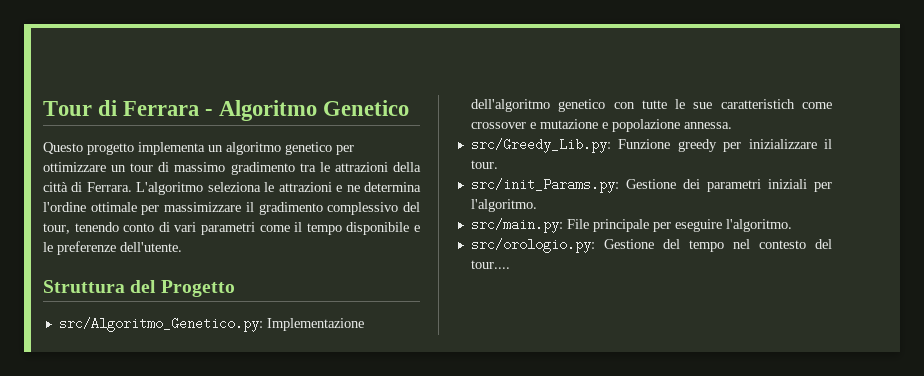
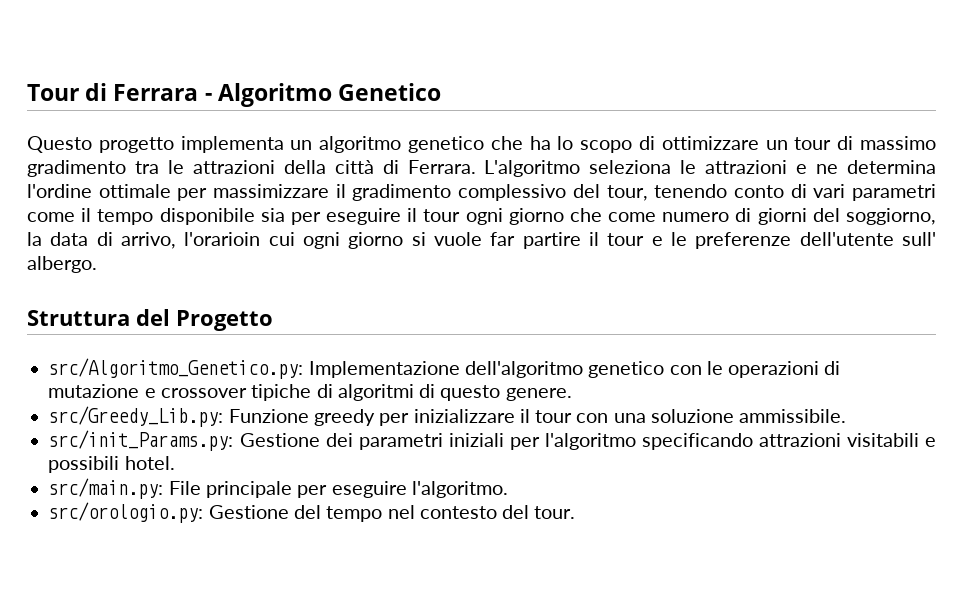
[336,145,354,155] per -> [490,136,655,153] che ha lo scopo di
[414,225,420,232] [43,241,182,255] e le preferenze dell'utente. -> [260,208,936,225] [27,232,937,249] [27,256,97,273] sia per eseguire il tour ogni giorno che come numero di giorni del soggiorno, la data di arrivo, l'orarioin cui ogni giorno si vuole far partire il tour e le preferenze dell'utente sull' albergo.
[641,99,832,109] [470,119,732,132] tutte le sue caratteristich come crossover e mutazione e popolazione annessa. -> [706,361,841,378] [48,384,572,401] le operazioni di mutazione e crossover tipiche di algoritmi di questo genere.
[470,160,498,169] tour. -> [535,409,847,423] tour con una soluzione ammissibile.
[470,199,537,212] l'algoritmo. -> [544,433,936,450] [48,456,175,473] l'algoritmo specificando attrazioni visitabili e possibili hotel.
[470,260,510,269] tour.... -> [534,506,576,519] tour.

